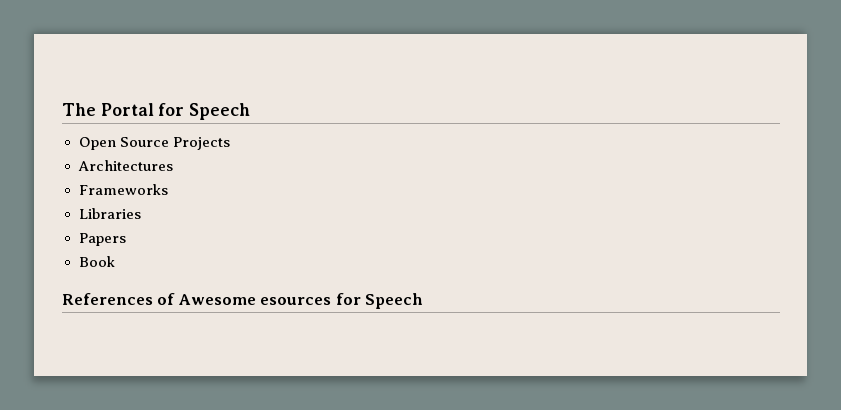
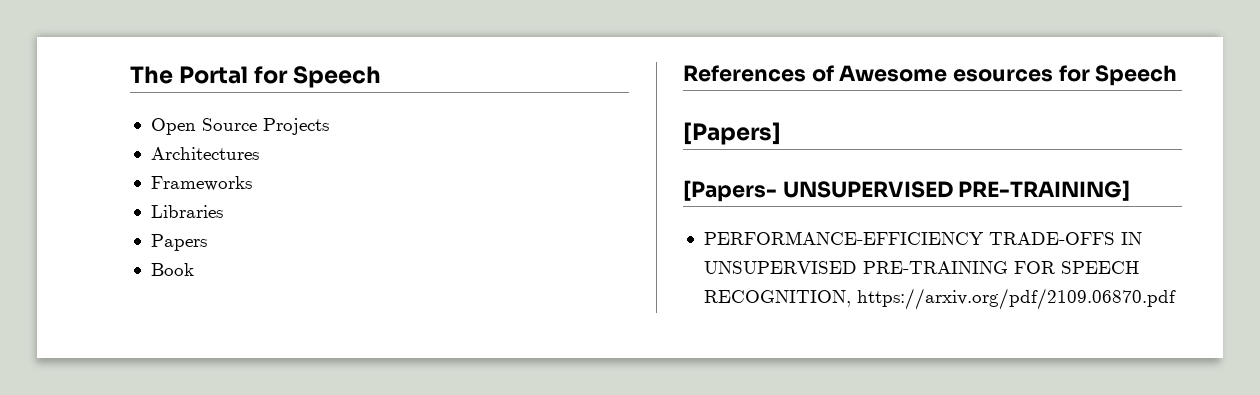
(424, 301) none -> [683,122,781,145] [683,180,1131,202] [703,231,1142,245] [703,261,1139,274] [703,288,1176,310] // [Papers] // [Papers- UNSUPERVISED PRE-TRAINING] // PERFORMANCE-EFFICIENCY TRADE-OFFS IN UNSUPERVISED PRE-TRAINING FOR SPEECH RECOGNITION, https://arxiv.org/pdf/2109.06870.pdf

